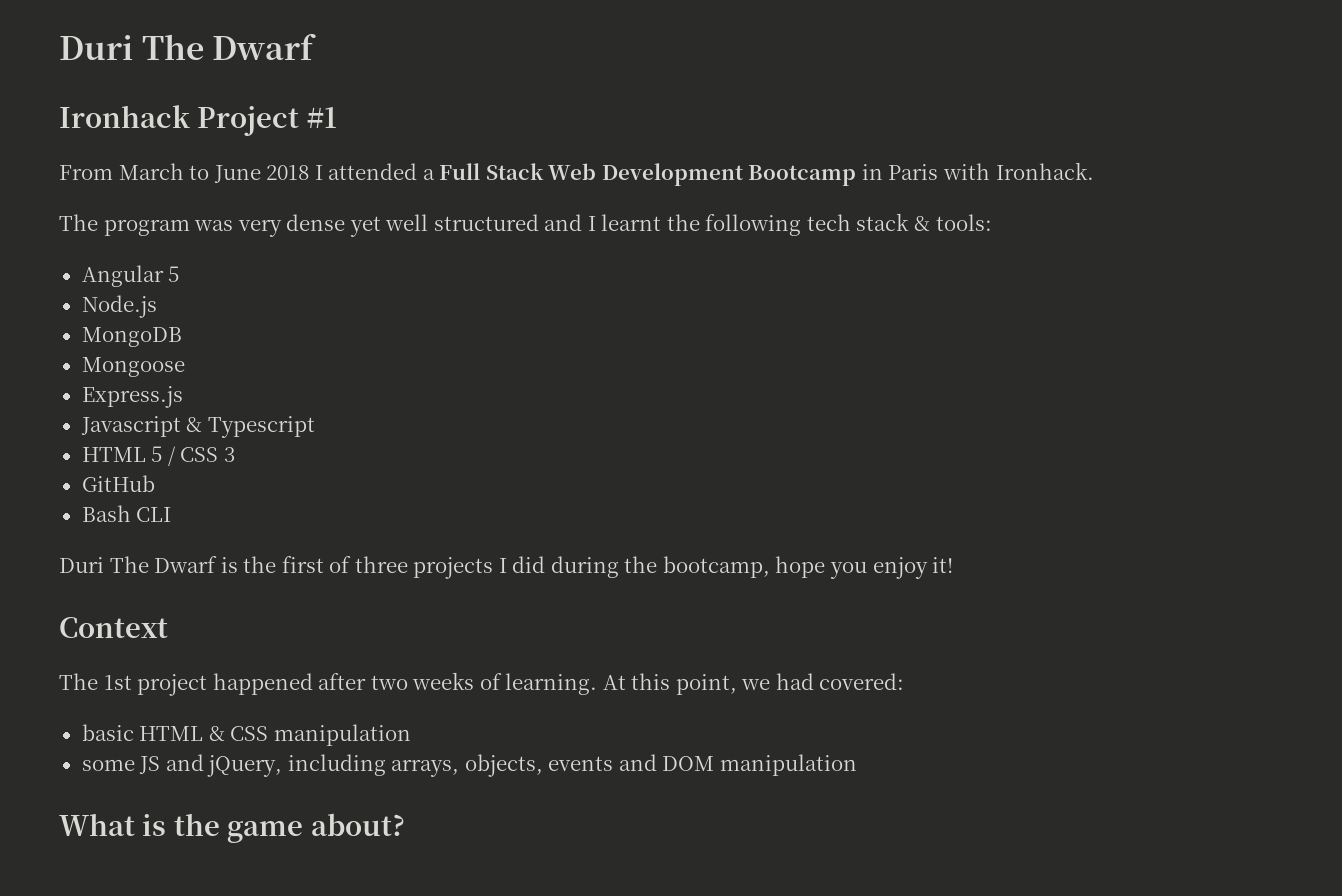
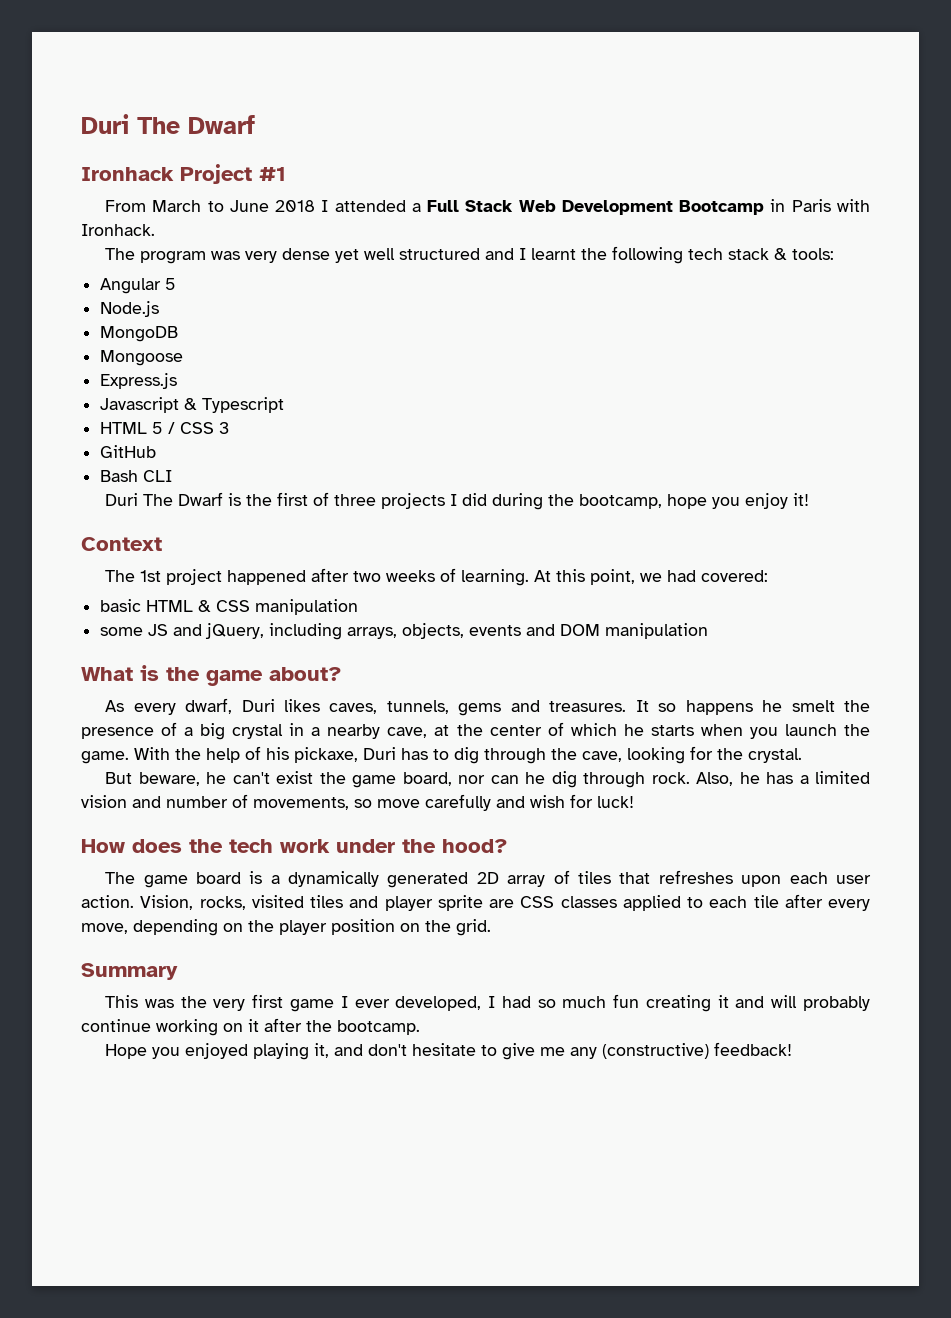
(405, 824) none -> [105,698,870,716] [81,722,870,740] [81,746,802,764] [105,771,870,788] [81,794,634,811] [81,839,508,853] [105,870,871,888] [81,894,870,911] [81,919,491,936] [81,963,178,980] [105,994,870,1012] [81,1018,420,1036] [105,1042,793,1060] // As every dwarf, Duri likes caves, tunnels, gems and treasures. It so happens he smelt the presence of a big crystal in a nearby cave, at the center of which he starts when you launch the game. With the help of his pickaxe, Duri has to dig through the cave, looking for the crystal. // But beware, he can't exist the game board, nor can he dig through rock. Also, he has a limited vision and number of movements, so move carefully and wish for luck! // How does the tech work under the hood? // The game board is a dynamically generated 2D array of tiles that refreshes upon each user action. Vision, rocks, visited tiles and player sprite are CSS classes applied to each tile after every move, depending on the player position on the grid. // Summary // This was the very first game I ever developed, I had so much fun creating it and will probably continue working on it after the bootcamp. // Hope you enjoyed playing it, and don't hesitate to give me any (constructive) feedback!

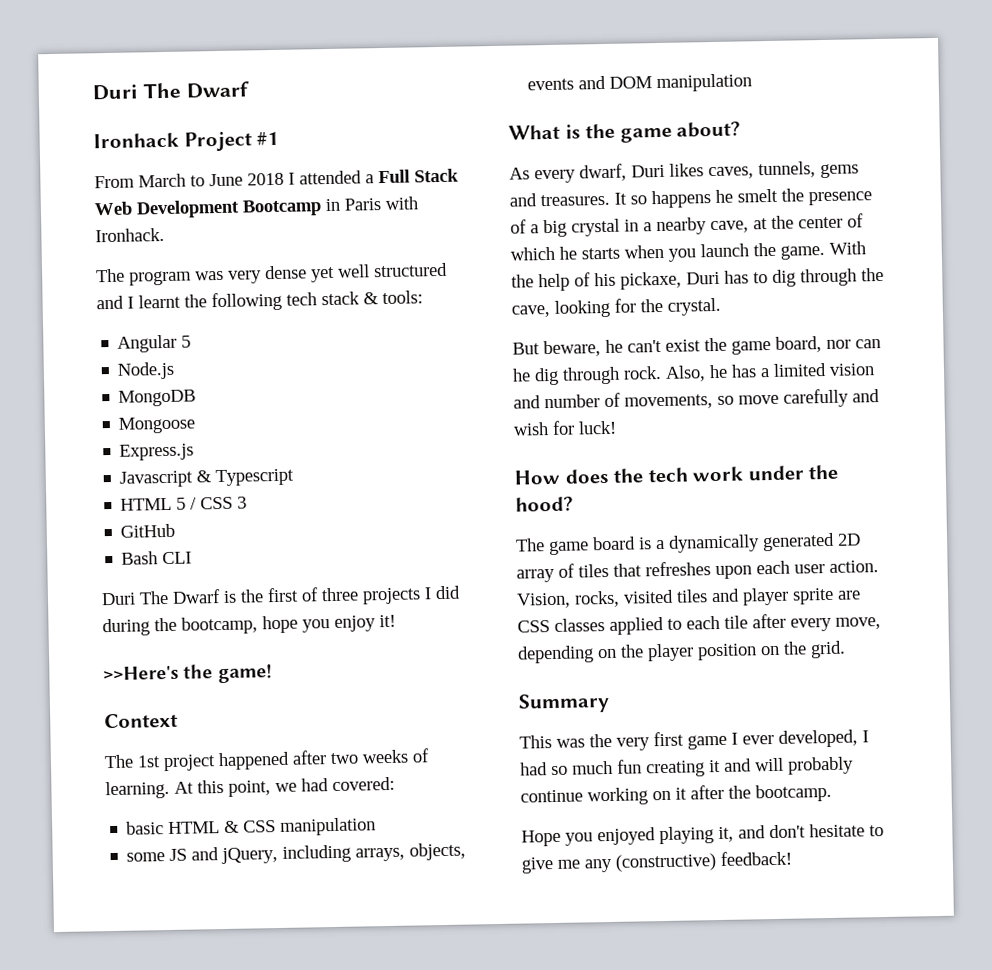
(810, 499) none -> [103,664,272,684] // >>Here's the game!

